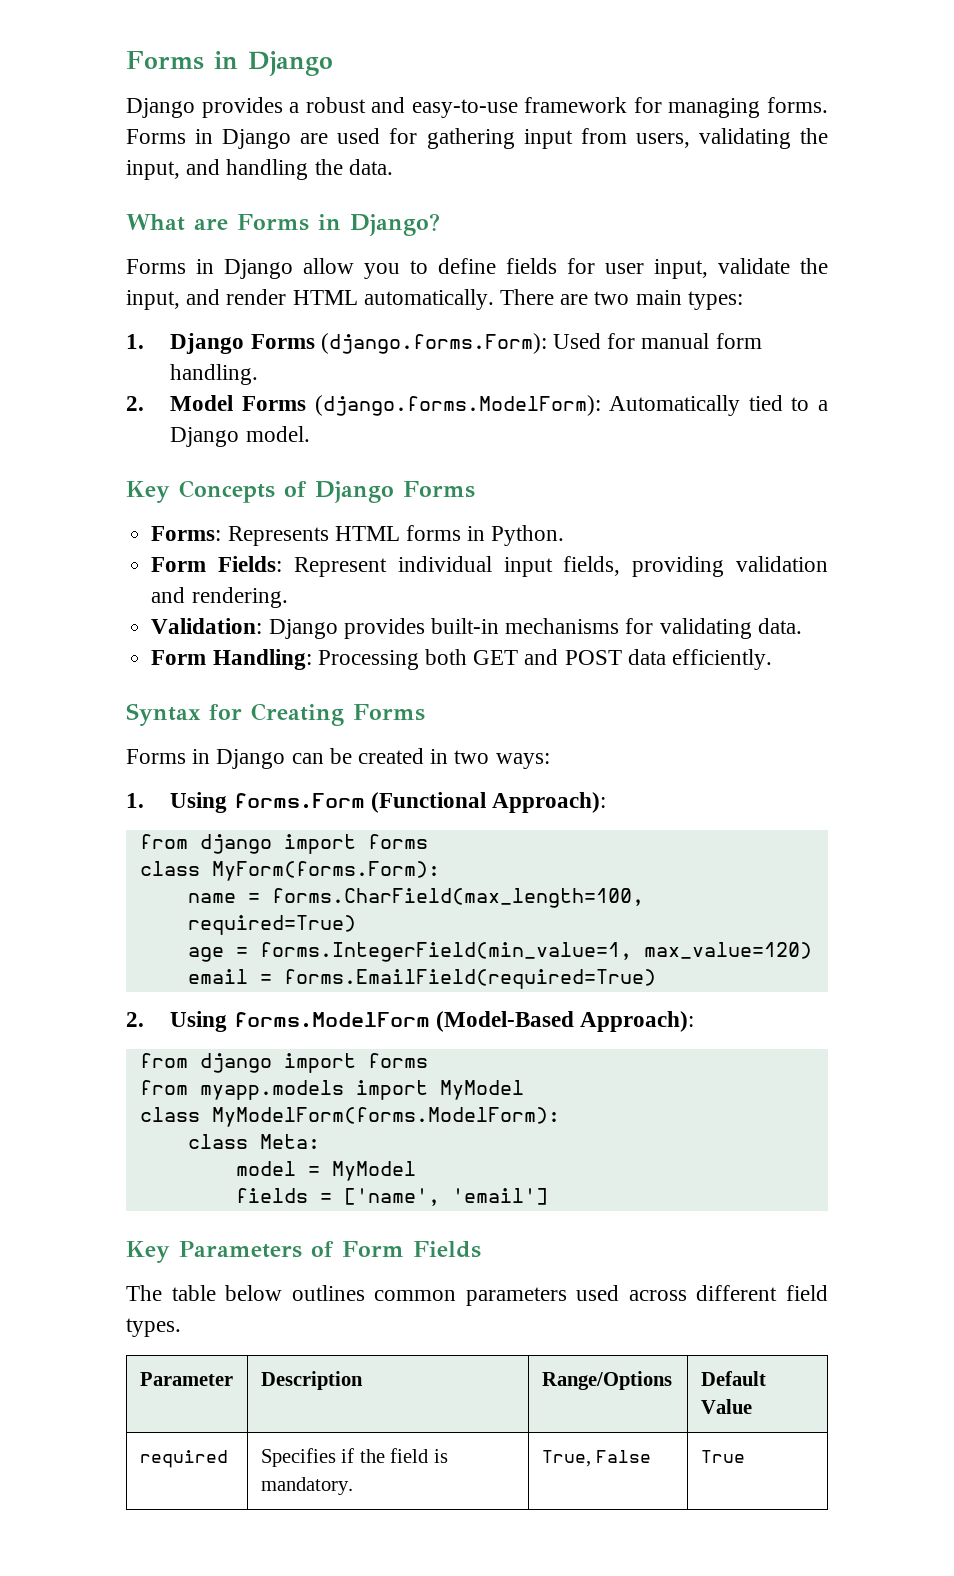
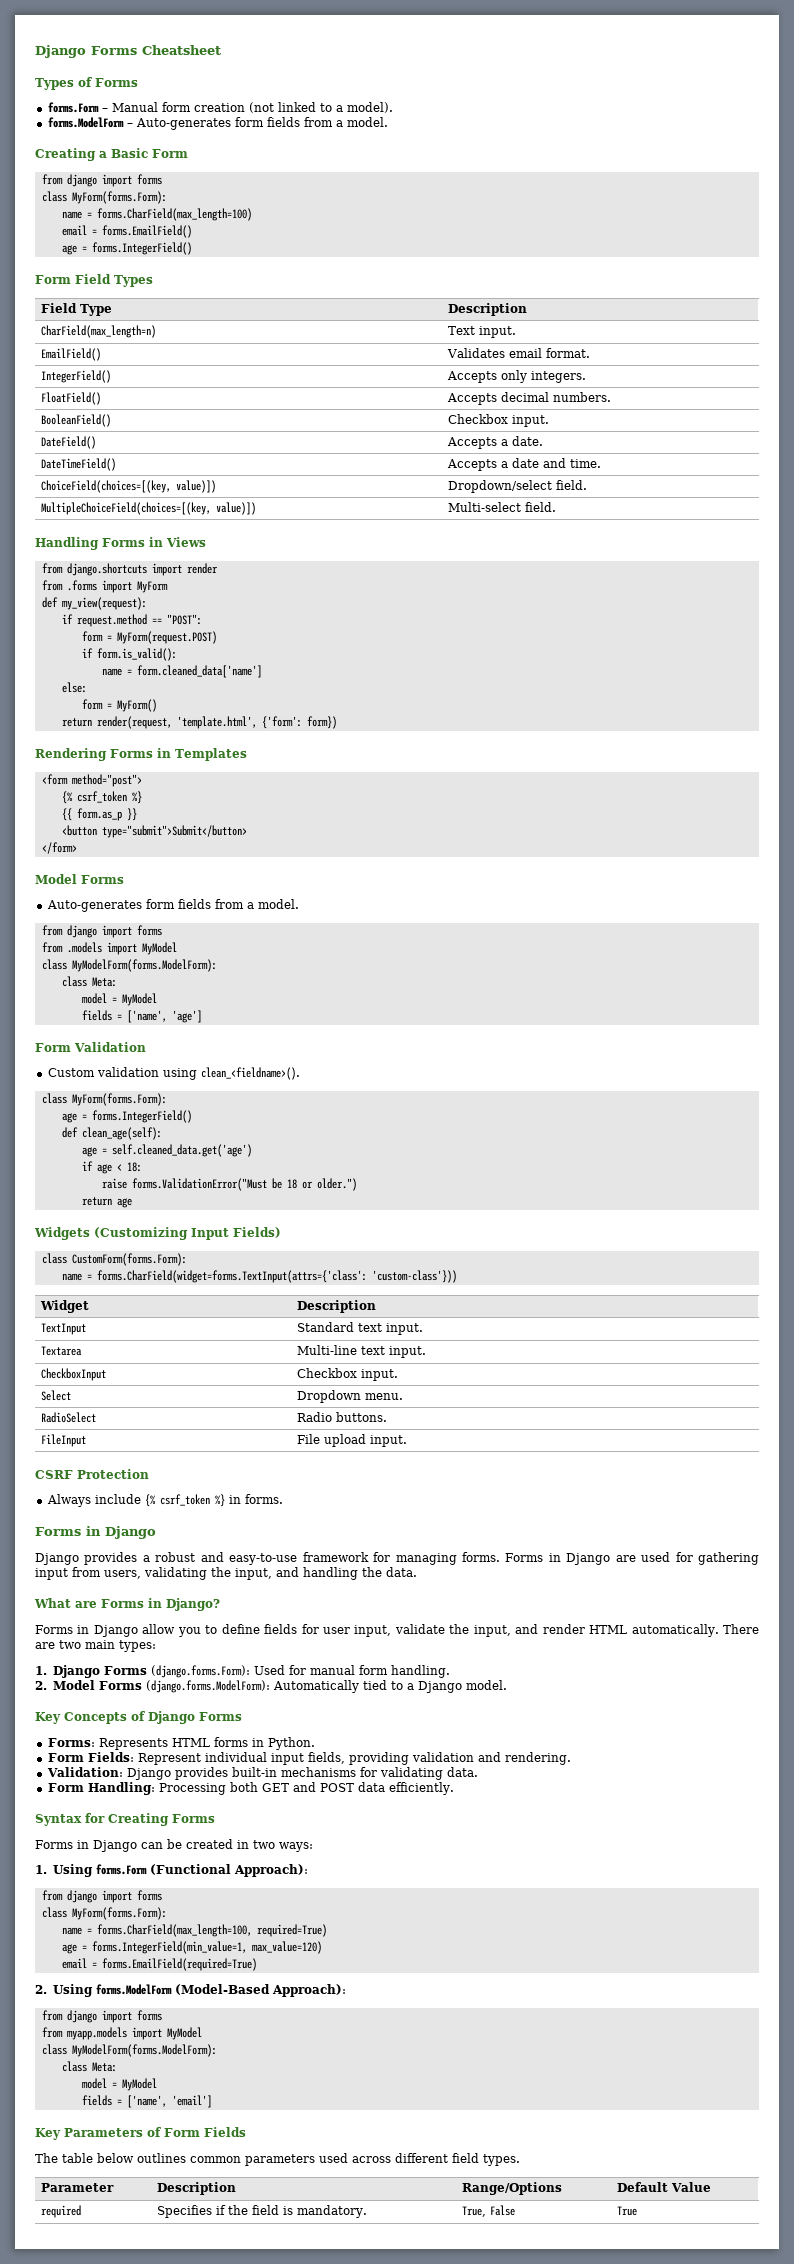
(126, 60) none -> [35,45,221,58] [35,77,138,90] [47,102,393,113] [47,117,388,130] [35,148,188,161] [41,174,162,187] [41,191,167,204] [61,208,252,221] [61,225,192,238] [61,242,192,255] [35,274,153,287] [41,303,113,316] [448,303,528,316] [41,325,157,338] [448,326,517,338] [41,348,102,361] [447,348,591,358] [41,370,112,383] [447,370,587,383] [41,392,102,405] [447,392,612,405] [41,414,112,427] [448,414,550,427] [41,436,97,449] [447,436,544,449] [41,458,117,471] [447,458,602,471] [41,480,217,493] [448,480,588,493] [41,502,257,515] [448,502,557,512] [35,537,206,550] [41,563,218,576] [41,580,168,593] [41,597,147,610] [61,614,202,627] [81,631,217,644] [81,648,177,661] [101,665,262,678] [61,682,87,693] [81,699,157,712] [61,716,337,729] [35,748,247,761] [41,774,142,787] [61,791,142,804] [61,808,137,821] [61,825,247,838] [41,842,77,854] [35,874,124,884] [46,899,299,912] [41,925,162,938] [41,942,177,955] [41,959,217,972] [61,976,117,987] [81,993,157,1006] [81,1010,202,1023] [35,1042,146,1052] [47,1067,300,1080] [41,1093,167,1106] [61,1110,192,1123] [61,1127,162,1140] [81,1144,252,1157] [81,1161,142,1174] [101,1178,357,1191] [81,1197,132,1208] [34,1227,281,1240] [41,1253,187,1266] [61,1270,457,1283] [40,1300,90,1313] [297,1300,377,1313] [41,1323,87,1335] [297,1322,424,1335] [41,1346,83,1356] [297,1345,427,1358] [41,1368,107,1381] [297,1368,399,1381] [41,1390,72,1401] [297,1390,404,1403] [41,1412,97,1423] [297,1412,388,1422] [41,1434,87,1447] [297,1434,408,1447] [35,1469,149,1479] [46,1494,283,1507] Django Forms Cheatsheet // Types of Forms // forms.Form – Manual form creation (not linked to a model). // forms.ModelForm – Auto-generates form fields from a model. // Creating a Basic Form // from django import forms // class MyForm(forms.Form): // name = forms.CharField(max_length=100) // email = forms.EmailField() // age = forms.IntegerField() // Form Field Types // Field Type | Description // CharField(max_length=n) | Text input. // EmailField() | Validates email format. // IntegerField() | Accepts only integers. // FloatField() | Accepts decimal numbers. // BooleanField() | Checkbox input. // DateField() | Accepts a date. // DateTimeField() | Accepts a date and time. // ChoiceField(choices=[(key, value)]) | Dropdown/select field. // MultipleChoiceField(choices=[(key, value)]) | Multi-select field. // Handling Forms in Views // from django.shortcuts import render // from .forms import MyForm // def my_view(request): // if request.method == "POST": // form = MyForm(request.POST) // if form.is_valid(): // name = form.cleaned_data['name'] // else: // form = MyForm() // return render(request, 'template.html', {'form': form}) // Rendering Forms in Templates // <form method="post"> // {% csrf_token %} // {{ form.as_p }} // <button type="submit">Submit</button> // </form> // Model Forms // Auto-generates form fields from a model. // from django import forms // from .models import MyModel // class MyModelForm(forms.ModelForm): // class Meta: // model = MyModel // fields = ['name', 'age'] // Form Validation // Custom validation using clean_<fieldname>(). // class MyForm(forms.Form): // age = forms.IntegerField() // def clean_age(self): // age = self.cleaned_data.get('age') // if age < 18: // raise forms.ValidationError("Must be 18 or older.") // return age // Widgets (Customizing Input Fields) // class CustomForm(forms.Form): // name = forms.CharField(widget=forms.TextInput(attrs={'class': 'custom-class'})) // Widget | Description // TextInput | Standard text input. // Textarea | Multi-line text input. // CheckboxInput | Checkbox input. // Select | Dropdown menu. // RadioSelect | Radio buttons. // FileInput | File upload input. // CSRF Protection // Always include {% csrf_token %} in forms. //

